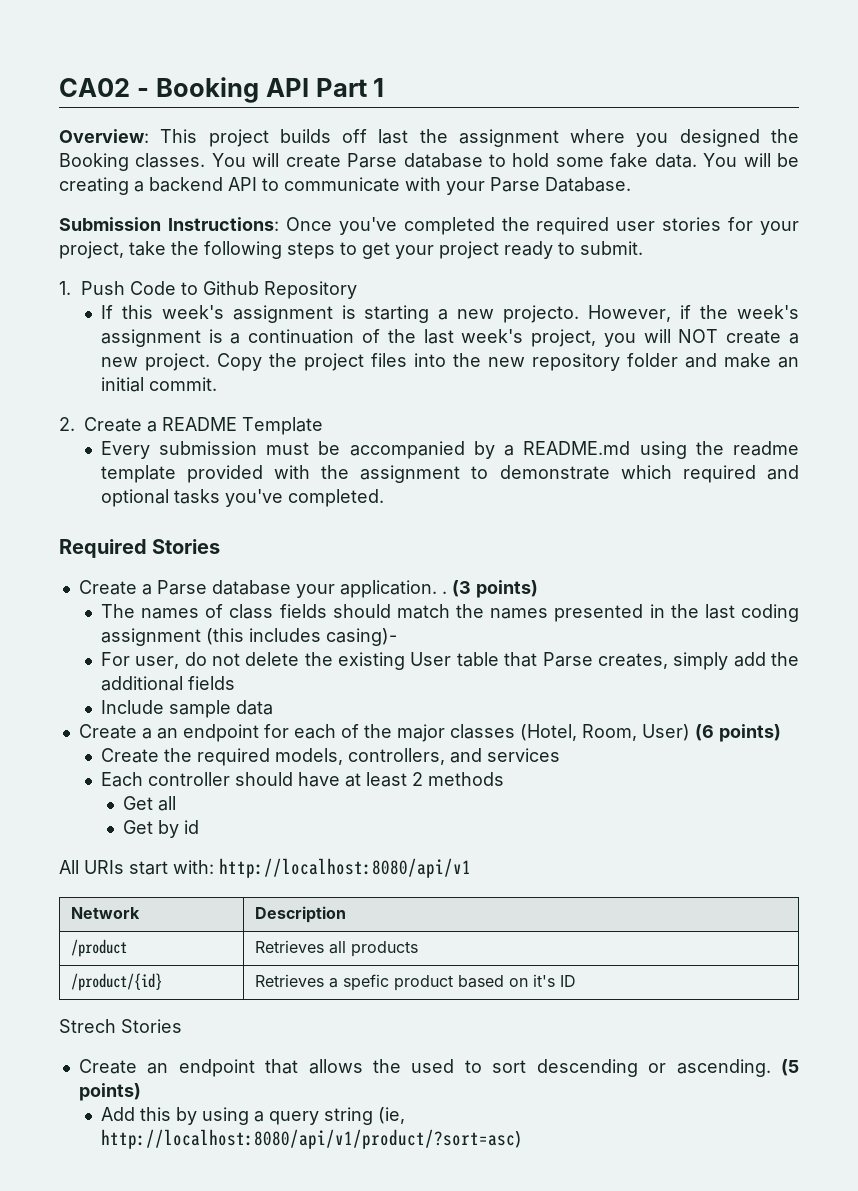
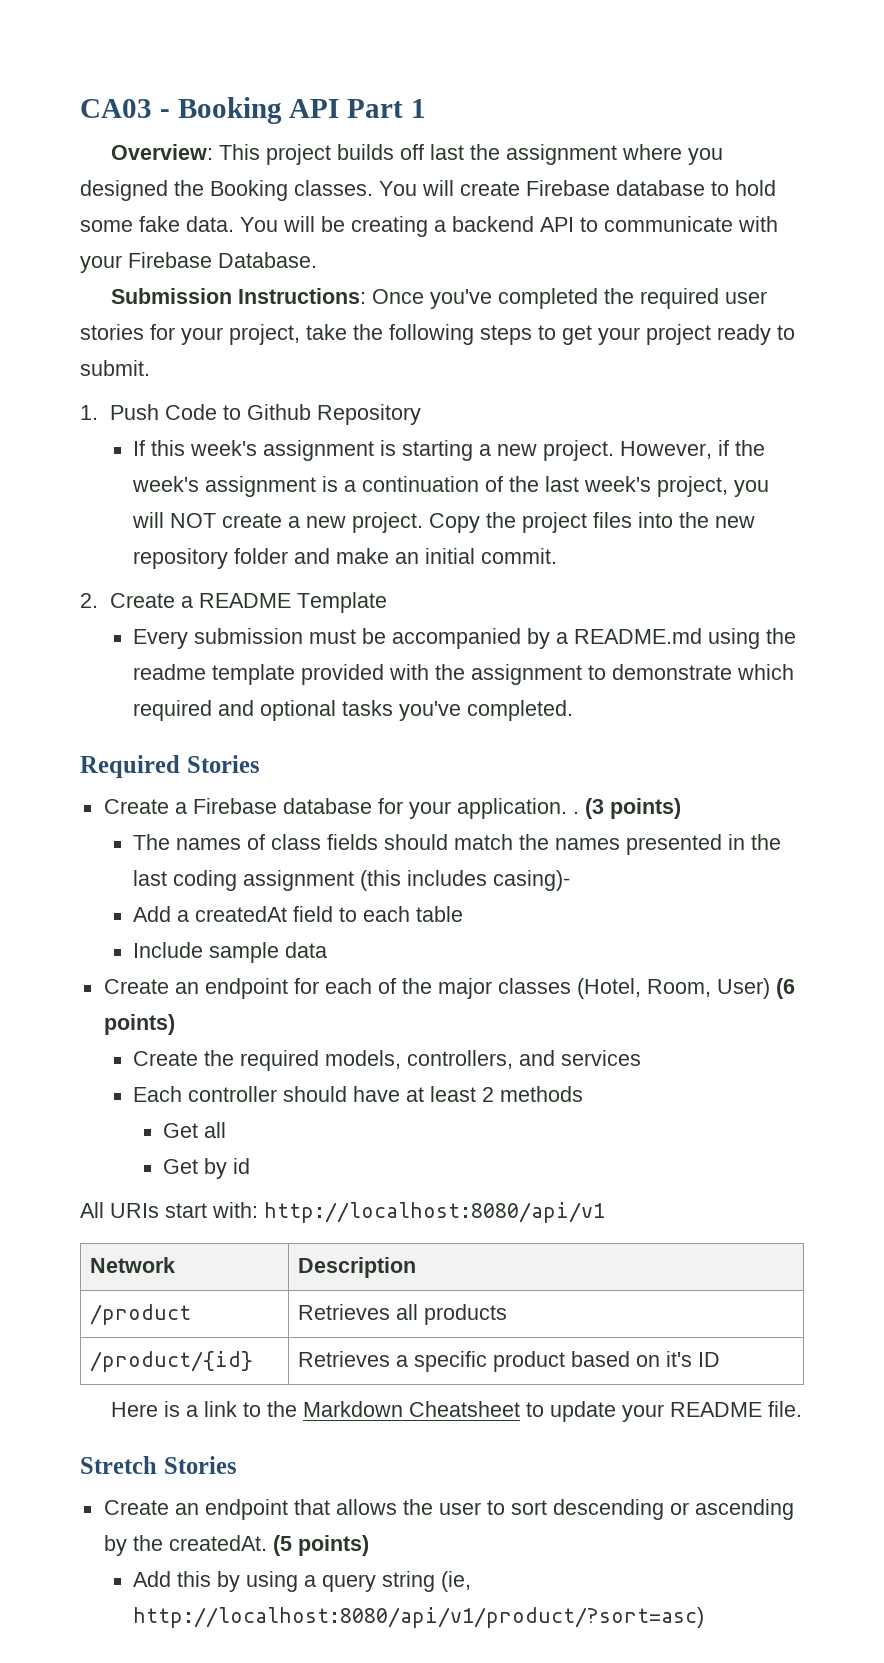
[59,78,130,97] CA02 -> [80,99,152,118] CA03
[347,153,398,168] Parse -> [526,180,610,196] Firebase
[490,177,540,192] Parse -> [128,252,212,268] Firebase
[503,305,580,323] projecto. -> [543,440,615,461] project.
[156,580,291,595] Parse database -> [192,798,403,814] Firebase database for
[100,652,799,670] [100,676,235,691] For user, do not delete the existing User table that Parse creates, simply add the additional fields -> [133,906,464,922] Add a createdAt field to each table
[141,728,152,739] a -> (169, 986) none
[343,974,390,991] spefic -> [414,1351,488,1372] specific
[59,1019,116,1033] Strech -> [111,1401,803,1422] [80,1456,157,1474] Here is a link to the Markdown Cheatsheet to update your README file. // Stretch
[411,1059,455,1073] used -> [438,1502,481,1515] user
[676,1059,771,1077] ascending. -> [694,1499,794,1520] [103,1535,267,1556] ascending by the createdAt.

